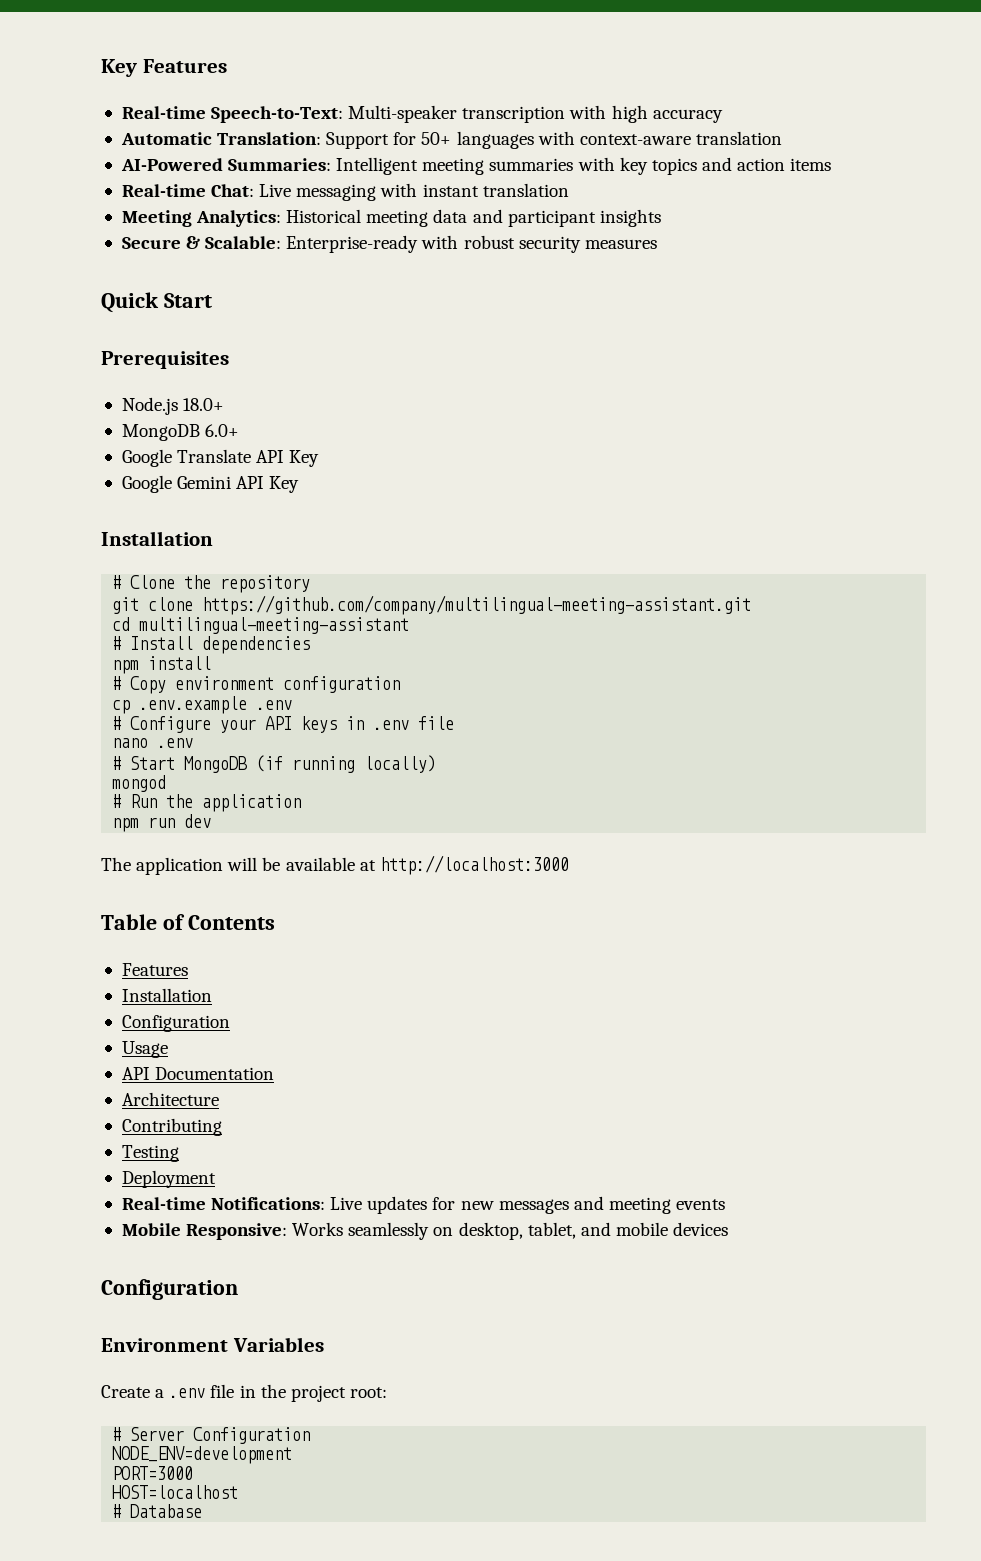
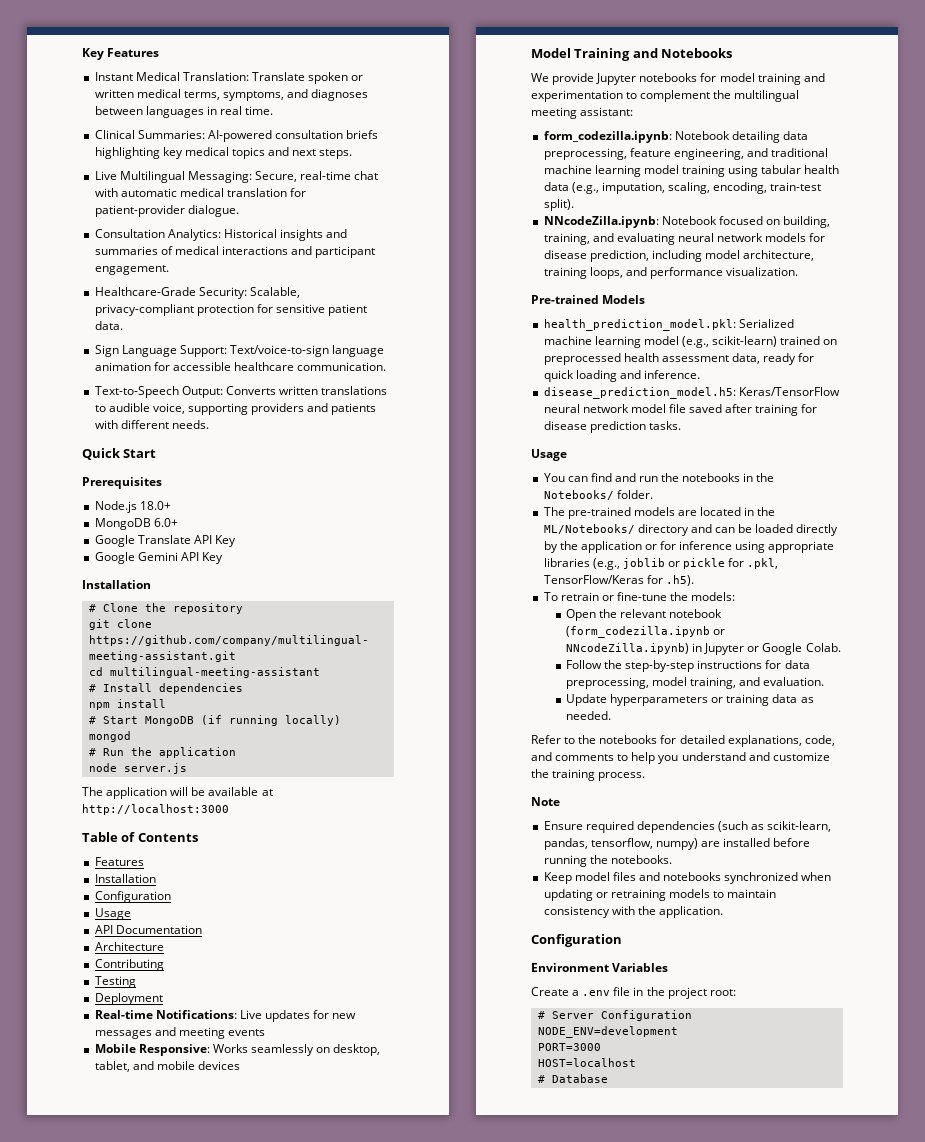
[121,105,723,123] [120,131,782,149] [120,157,832,175] [121,183,569,201] [121,209,661,227] [121,235,657,253] Real-time Speech-to-Text: Multi-speaker transcription with high accuracy // Automatic Translation: Support for 50+ languages with context-aware translation // AI-Powered Summaries: Intelligent meeting summaries with key topics and action items // Real-time Chat: Live messaging with instant translation // Meeting Analytics: Historical meeting data and participant insights // Secure & Scalable: Enterprise-ready with robust security measures -> [94,72,364,84] [94,89,369,101] [94,106,274,118] [94,130,379,142] [94,147,353,159] [94,171,379,183] [94,188,307,197] [94,205,239,217] [94,229,348,241] [94,246,376,258] [94,265,169,275] [94,287,300,299] [94,304,368,316] [94,321,123,330] [94,345,385,357] [94,362,387,371] [94,386,388,398] [94,403,377,415] [94,420,209,429] Instant Medical Translation: Translate spoken or written medical terms, symptoms, and diagnoses between languages in real time. // Clinical Summaries: AI-powered consultation briefs highlighting key medical topics and next steps. // Live Multilingual Messaging: Secure, real-time chat with automatic medical translation for patient-provider dialogue. // Consultation Analytics: Historical insights and summaries of medical interactions and participant engagement. // Healthcare-Grade Security: Scalable, privacy-compliant protection for sensitive patient data. // Sign Language Support: Text/voice-to-sign language animation for accessible healthcare communication. // Text-to-Speech Output: Converts written translations to audible voice, supporting providers and patients with different needs.
[112,676,401,694] [112,696,293,714] [112,716,455,733] [112,738,194,748] // # Copy environment configuration // cp .env.example .env // # Configure your API keys in .env file // nano .env -> (166, 703) none
[112,814,212,832] npm run dev -> [88,763,187,774] node server.js
(729, 1229) none -> [531,48,733,61] [531,73,825,85] [531,90,800,102] [531,107,634,119] [543,131,808,143] [543,148,829,160] [543,165,840,177] [543,182,822,194] [543,199,574,211] [543,216,831,228] [543,233,826,245] [543,250,815,262] [543,267,799,279] [531,295,646,304] [543,319,794,331] [543,336,838,348] [543,353,815,365] [543,370,700,382] [543,387,840,399] [543,404,818,416] [543,421,681,433] [531,449,567,461] [543,473,775,482] [543,490,653,500] [543,507,776,519] [543,524,839,536] [543,541,835,553] [543,558,779,570] [543,575,694,586] [543,592,736,601] [565,609,723,621] [565,626,726,638] [565,643,841,655] [565,660,810,672] [565,677,825,689] [565,694,814,706] [565,711,611,720] [531,735,835,747] [531,752,830,764] [531,769,646,781] [531,797,560,806] [543,821,832,833] [543,838,811,850] [543,855,672,867] [543,872,832,884] [543,889,777,901] [543,906,723,918] // Model Training and Notebooks // We provide Jupyter notebooks for model training and experimentation to complement the multilingual meeting assistant: // form_codezilla.ipynb: Notebook detailing data preprocessing, feature engineering, and traditional machine learning model training using tabular health data (e.g., imputation, scaling, encoding, train-test split). // NNcodeZilla.ipynb: Notebook focused on building, training, and evaluating neural network models for disease prediction, including model architecture, training loops, and performance visualization. // Pre-trained Models // health_prediction_model.pkl: Serialized machine learning model (e.g., scikit-learn) trained on preprocessed health assessment data, ready for quick loading and inference. // disease_prediction_model.h5: Keras/TensorFlow neural network model file saved after training for disease prediction tasks. // Usage // You can find and run the notebooks in the Notebooks/ folder. // The pre-trained models are located in the ML/Notebooks/ directory and can be loaded directly by the application or for inference using appropriate libraries (e.g., joblib or pickle for .pkl, TensorFlow/Keras for .h5). // To retrain or fine-tune the models: // Open the relevant notebook (form_codezilla.ipynb or NNcodeZilla.ipynb) in Jupyter or Google Colab. // Follow the step-by-step instructions for data preprocessing, model training, and evaluation. // Update hyperparameters or training data as needed. // Refer to the notebooks for detailed explanations, code, and comments to help you understand and customize the training process. // Note // Ensure required dependencies (such as scikit-learn, pandas, tensorflow, numpy) are installed before running the notebooks. // Keep model files and notebooks synchronized when updating or retraining models to maintain consistency with the application.

